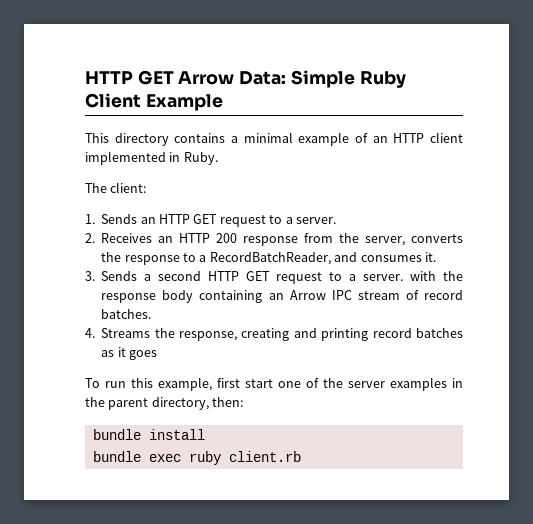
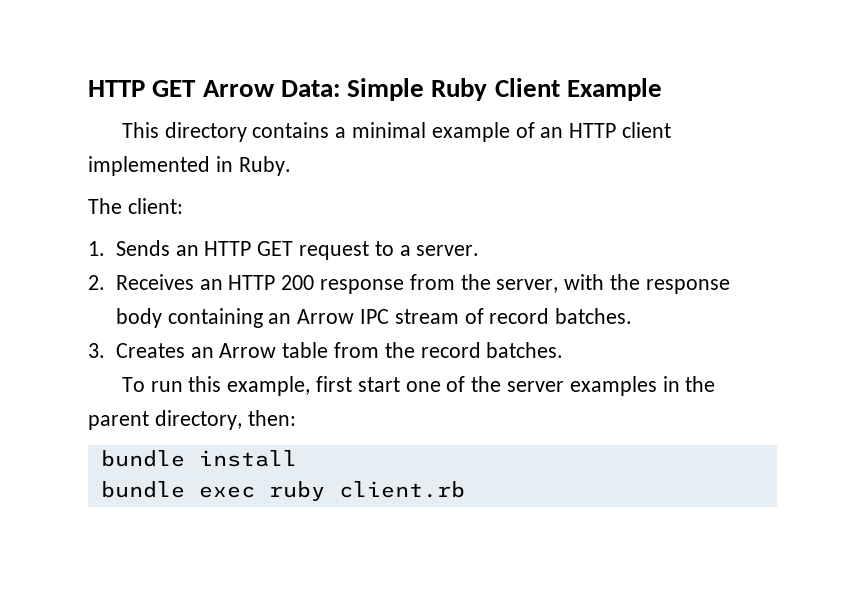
[411,234,463,243] [101,252,436,265] [85,271,404,284] converts the response to a RecordBatchReader, and consumes it. // 3. Sends a second HTTP GET request to a server. -> (559, 286) none
[85,328,463,341] [101,347,157,360] 4. Streams the response, creating and printing record batches as it goes -> [88,342,564,358] 3. Creates an Arrow table from the record batches.

